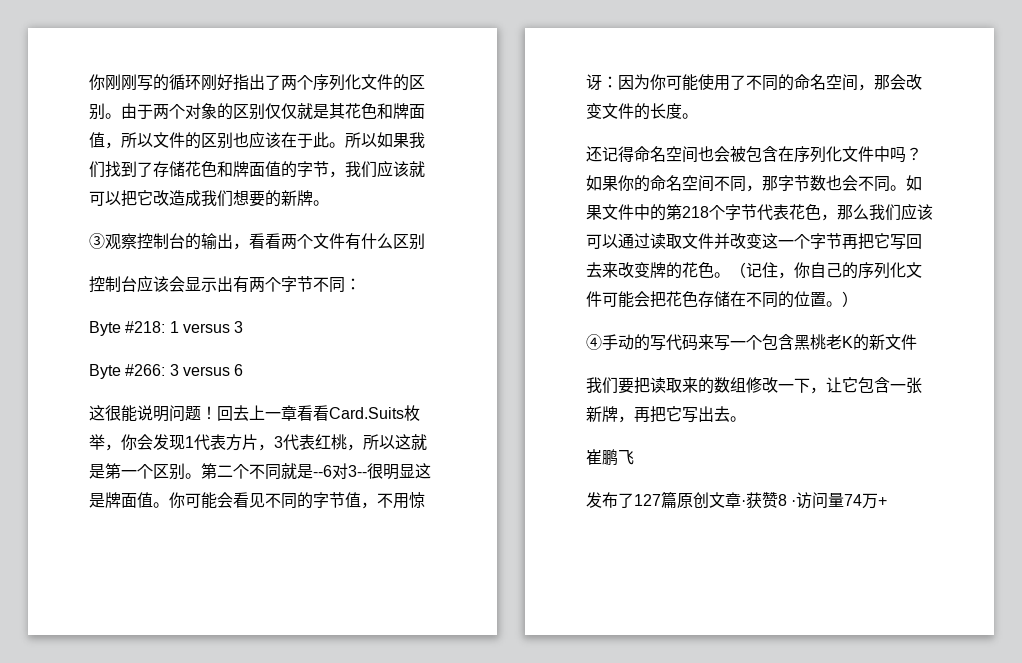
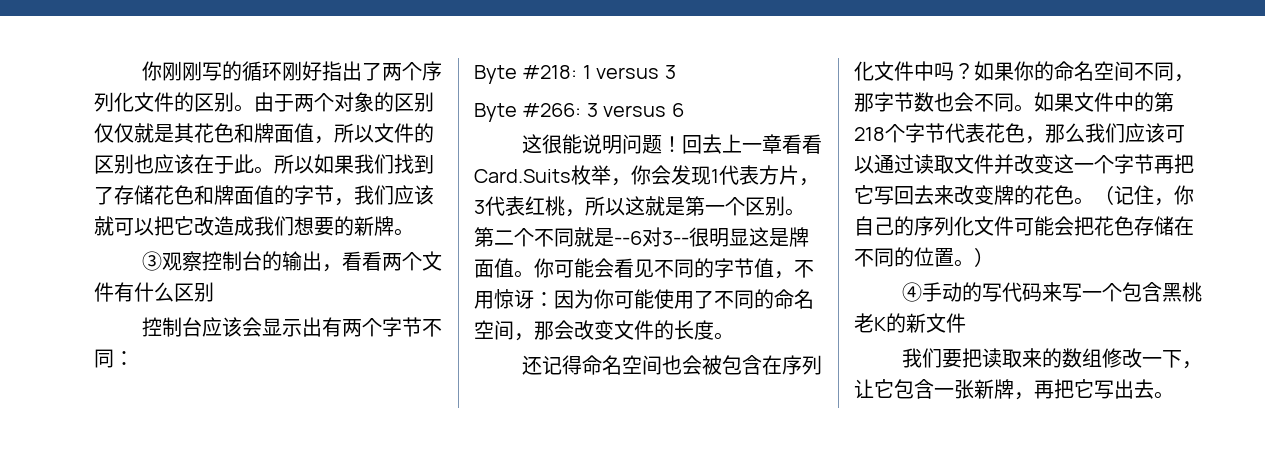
[586,449,634,466] [586,491,888,509] // 崔鹏飞 // 发布了127篇原创文章·获赞8 ·访问量74万+ -> (1174, 395) none

